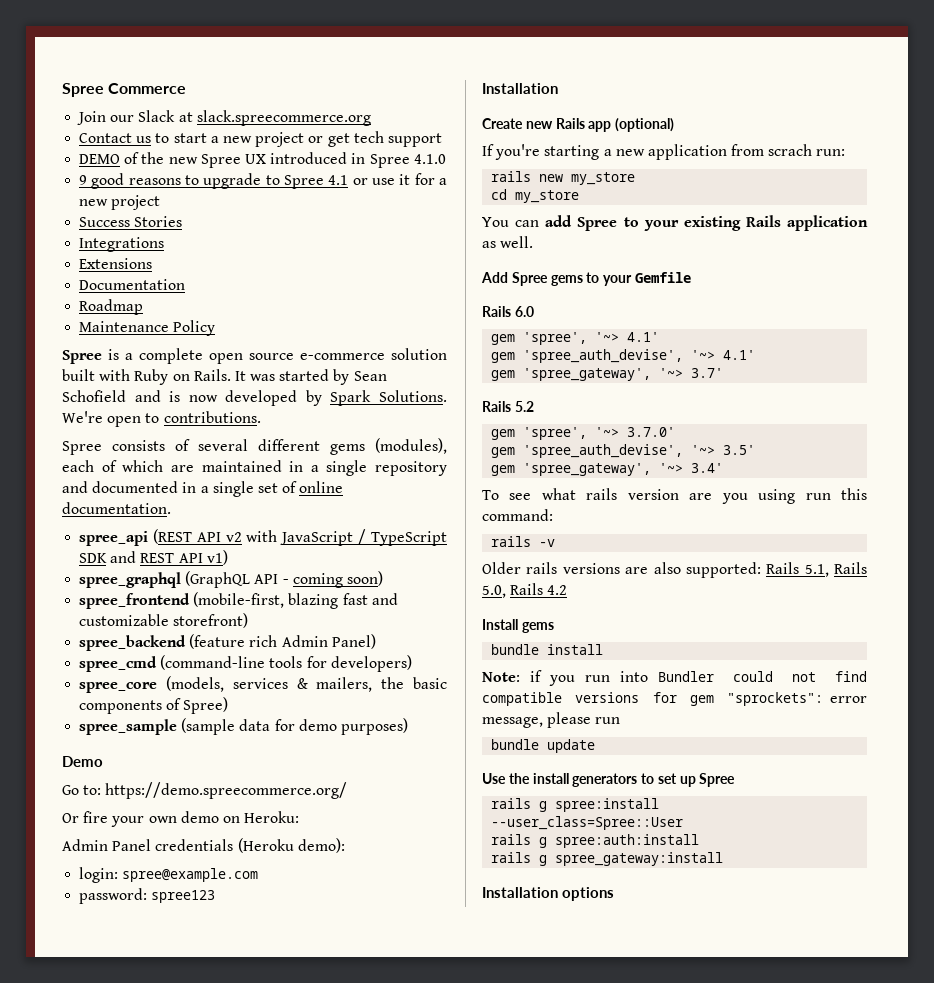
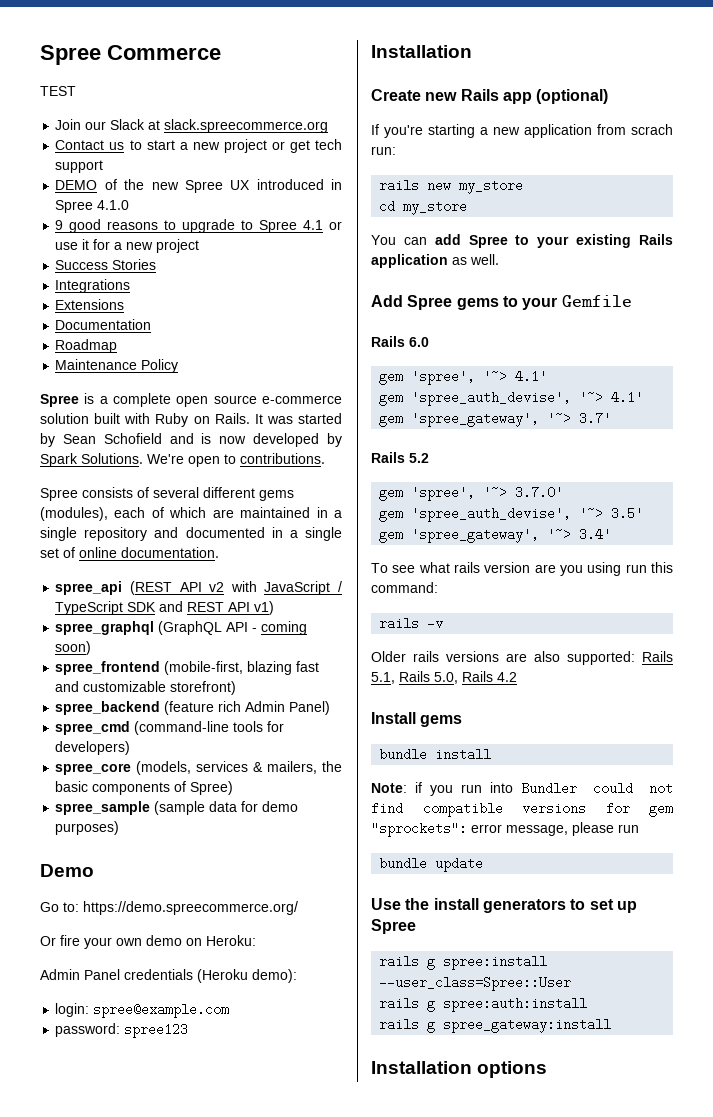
(187, 88) none -> [40,86,76,96] // TEST

